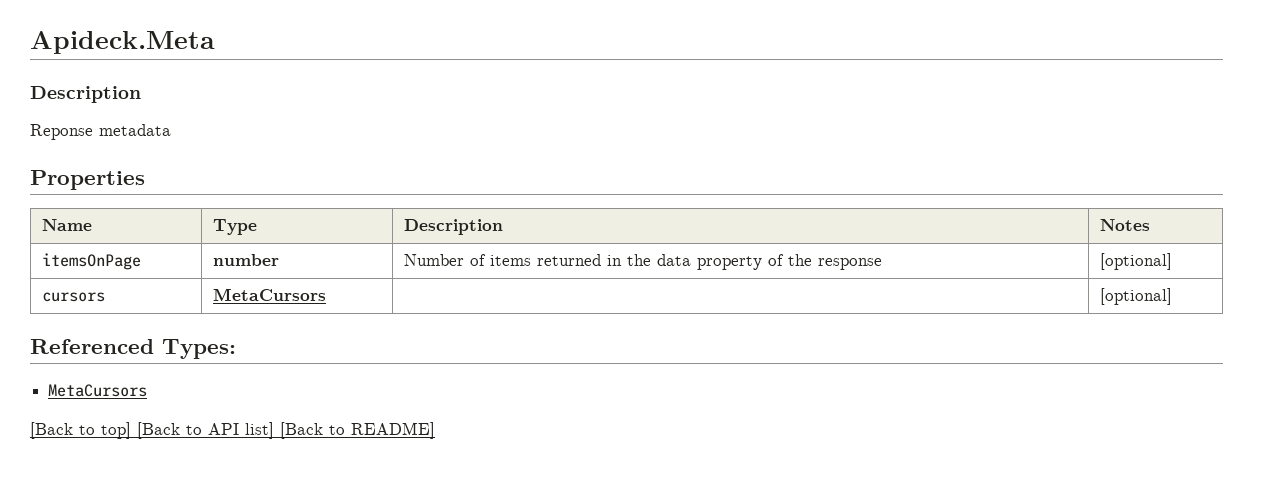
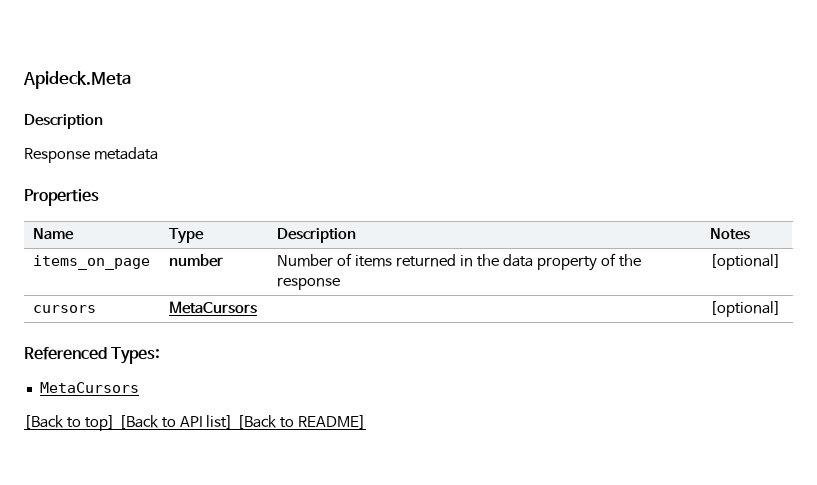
[30,124,93,140] Reponse -> [24,148,90,163] Response
[41,253,141,270] itemsOnPage -> [33,255,151,270] items_on_page

